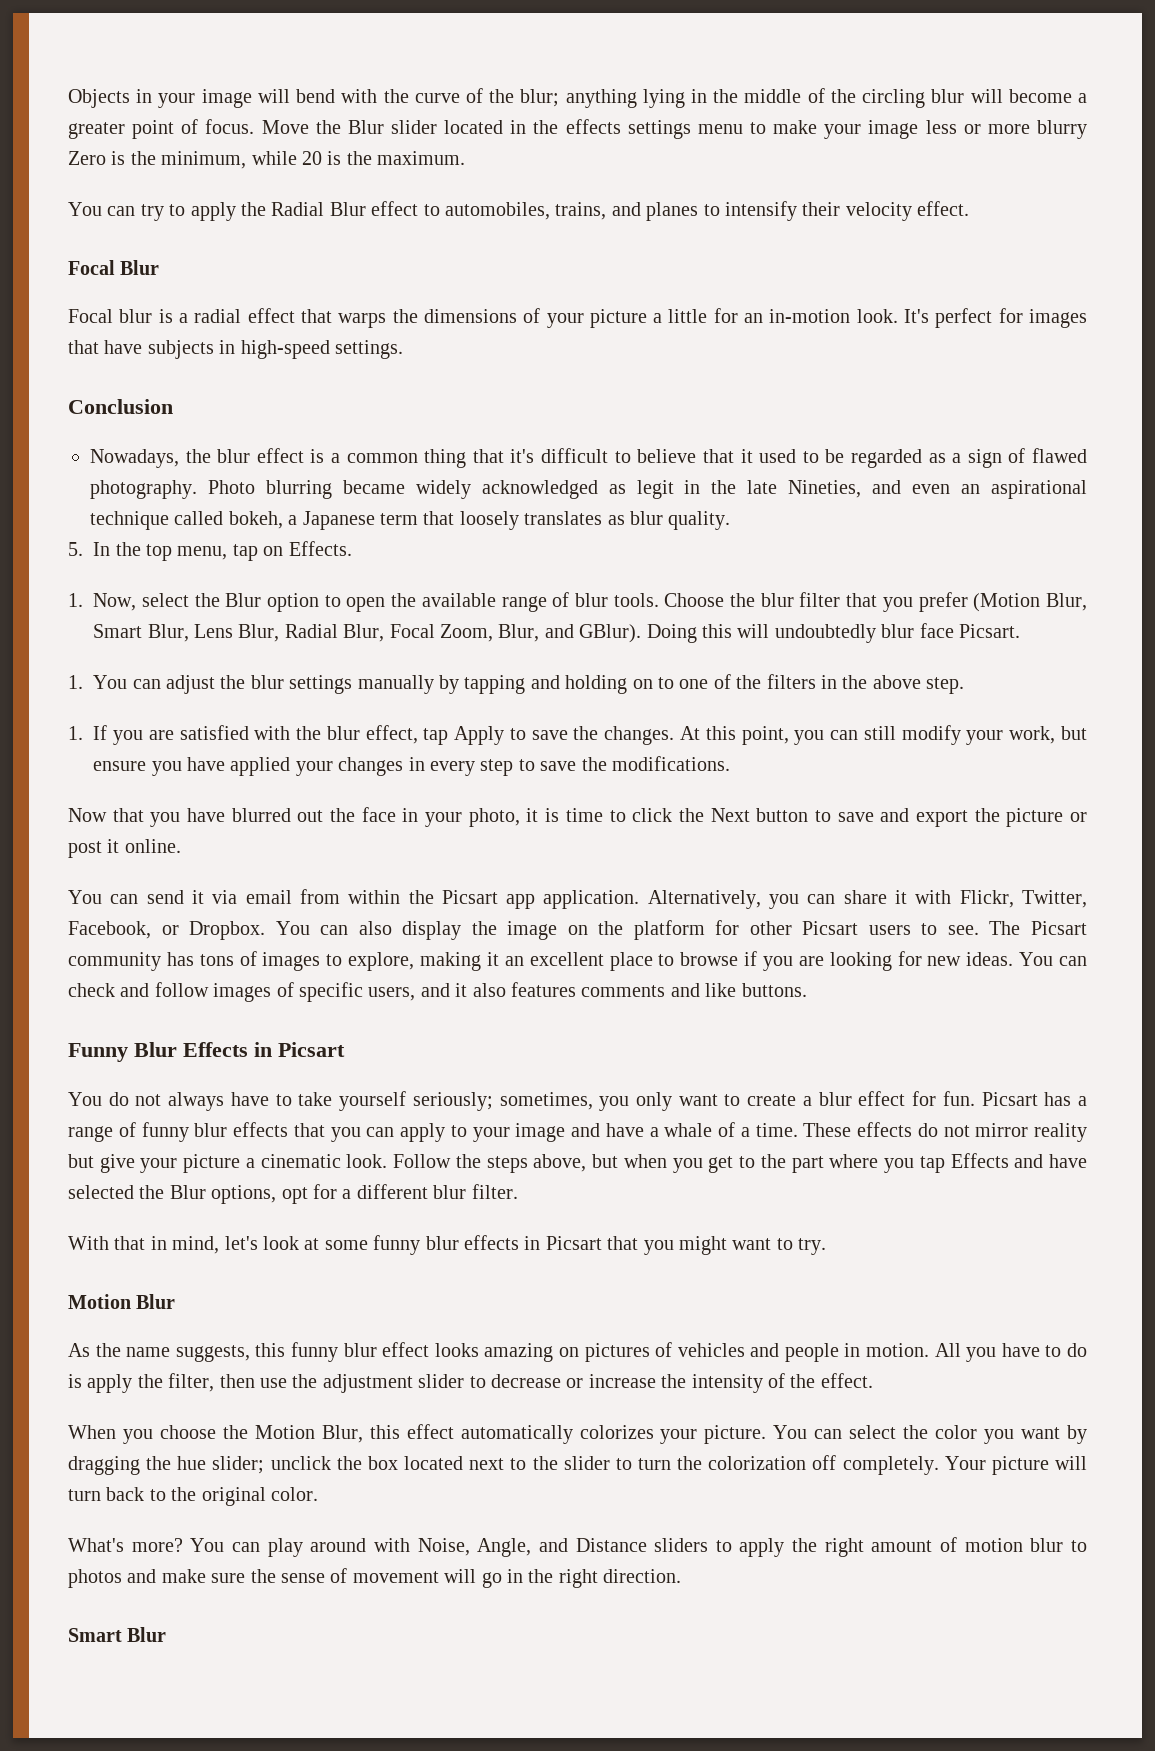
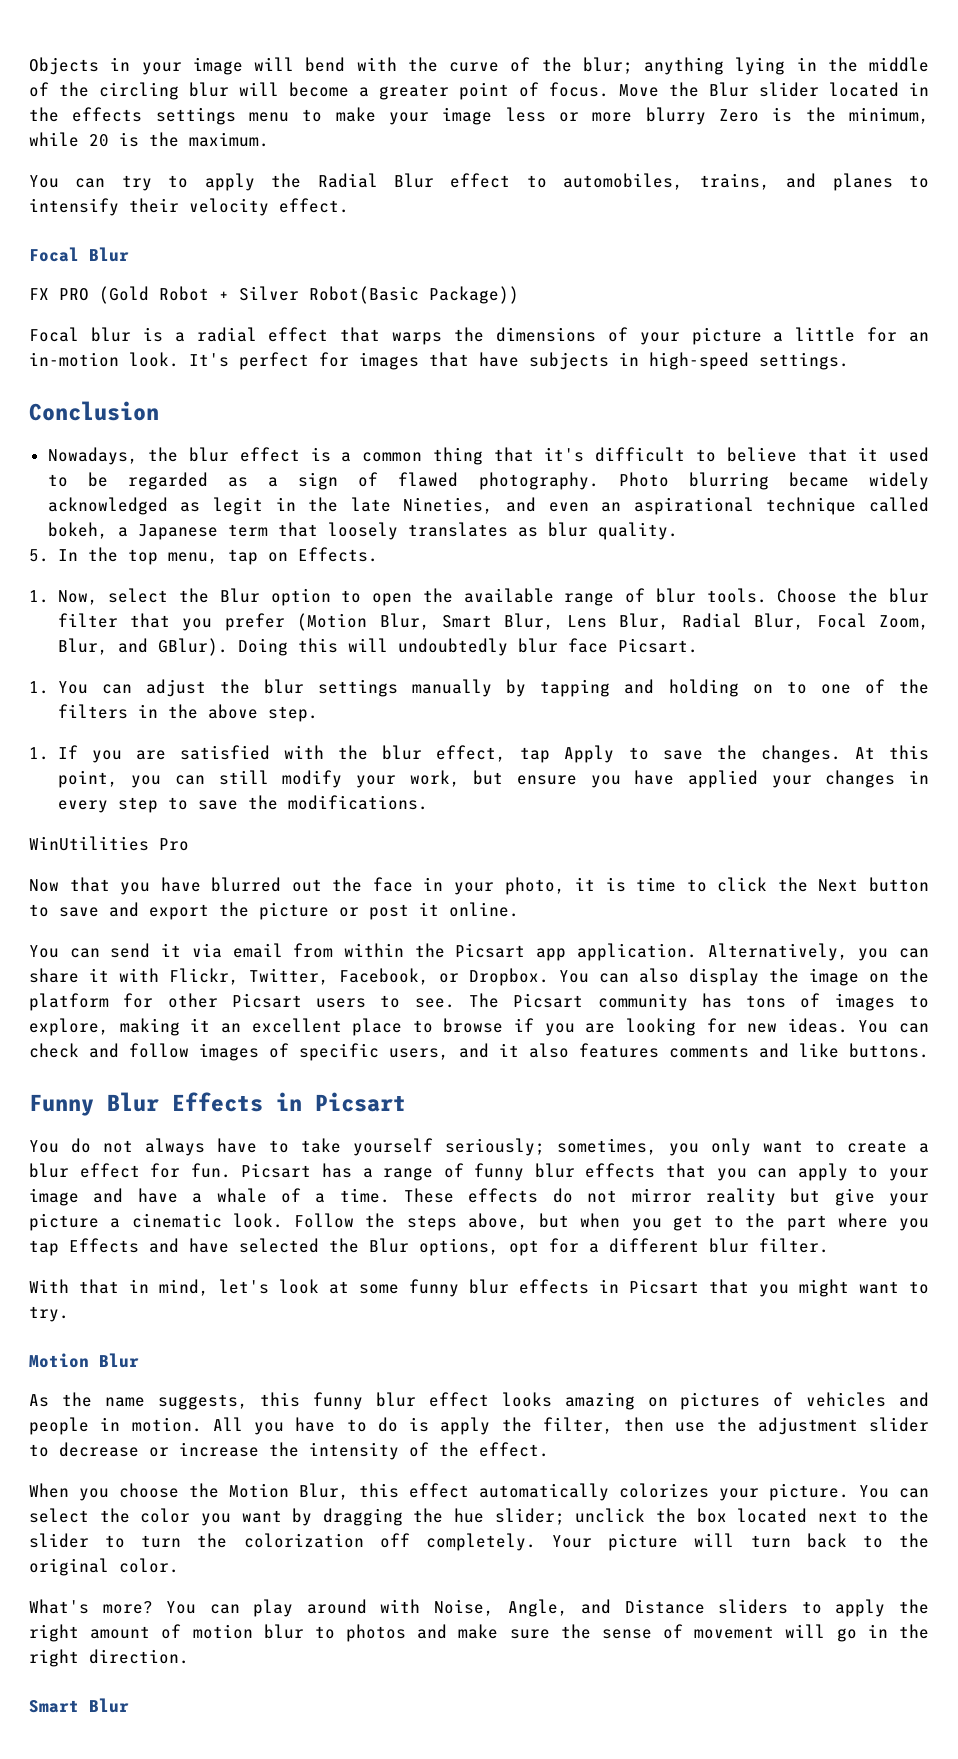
(160, 267) none -> [29,286,519,304] // FX PRO (Gold Robot + Silver Robot(Basic Package))
(730, 763) none -> [29,836,189,851] // WinUtilities Pro

